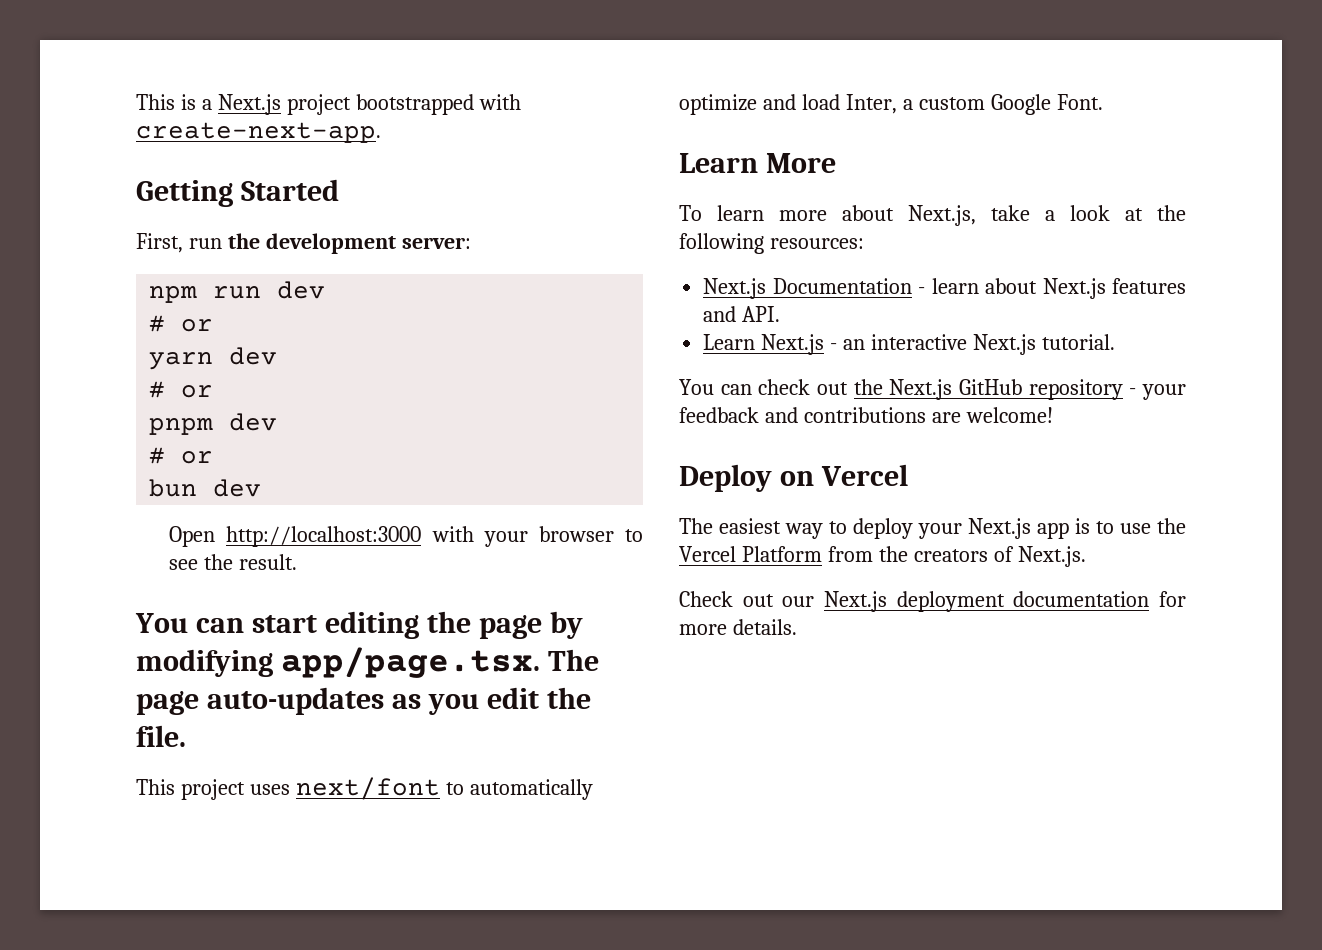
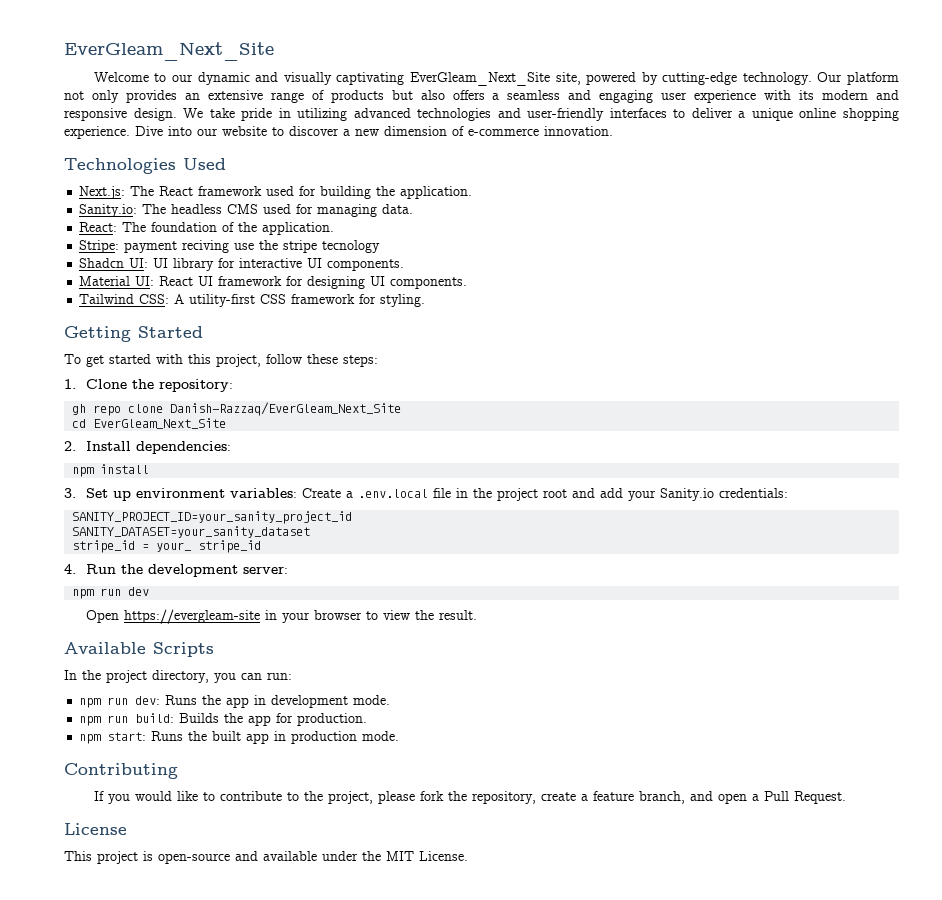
[136,94,521,115] [136,122,381,143] [136,179,339,207] [136,233,222,253] This is a Next.js project bootstrapped with create-next-app. // Getting Started // First, run -> [64,42,274,61] [93,72,900,86] [64,90,900,103] [64,108,899,121] [64,126,613,139] [64,158,226,174] [79,186,473,199] [79,204,414,217] [79,222,335,235] [79,240,381,253] [79,258,405,271] [79,276,468,289] [79,294,426,307] [64,326,203,342] [64,354,378,367] [64,379,233,392] [72,402,402,416] [72,418,227,429] [64,441,231,454] [72,464,150,477] [64,488,788,501] [72,511,353,524] [72,526,311,538] [72,540,262,553] [64,564,116,574] EverGleam_Next_Site // Welcome to our dynamic and visually captivating EverGleam_Next_Site site, powered by cutting-edge technology. Our platform not only provides an extensive range of products but also offers a seamless and engaging user experience with its modern and responsive design. We take pride in utilizing advanced technologies and user-friendly interfaces to deliver a unique online shopping experience. Dive into our website to discover a new dimension of e-commerce innovation. // Technologies Used // Next.js: The React framework used for building the application. // Sanity.io: The headless CMS used for managing data. // React: The foundation of the application. // Stripe: payment reciving use the stripe tecnology // Shadcn UI: UI library for interactive UI components. // Material UI: React UI framework for designing UI components. // Tailwind CSS: A utility-first CSS framework for styling. // Getting Started // To get started with this project, follow these steps: // 1. Clone the repository: // gh repo clone Danish-Razzaq/EverGleam_Next_Site // cd EverGleam_Next_Site // 2. Install dependencies: // npm install // 3. Set up environment variables: Create a .env.local file in the project root and add your Sanity.io credentials: // SANITY_PROJECT_ID=your_sanity_project_id // SANITY_DATASET=your_sanity_dataset // stripe_id = your_ stripe_id // 4. Run
[149,315,214,332] [149,347,278,370] [149,381,214,398] [149,413,278,435] [149,447,214,464] [149,479,262,497] // # or // yarn dev // # or // pnpm dev // # or // bun dev -> (150, 591) none
[226,526,474,547] http://localhost:3000 with -> [123,609,277,624] https://evergleam-site in
[169,559,199,570] see -> [382,610,410,620] view
[135,611,583,639] [136,647,599,678] [136,687,591,715] [136,725,186,747] [136,777,593,800] [679,94,1103,115] [679,153,836,173] [679,205,1186,226] [679,233,864,254] [703,278,1186,299] [703,306,781,322] [703,334,1115,355] [679,379,1186,400] [679,407,1053,423] [679,464,908,492] [679,518,1186,539] [679,546,1086,567] [679,591,1186,612] [679,619,797,635] You can start editing the page by modifying app/page.tsx. The page auto-updates as you edit the file. // This project uses next/font to automatically optimize and load Inter, a custom Google Font. // Learn More // To learn more about Next.js, take a look at the following resources: // Next.js Documentation - learn about Next.js features and API. // Learn Next.js - an interactive Next.js tutorial. // You can check out the Next.js GitHub repository - your feedback and contributions are welcome! // Deploy on Vercel // The easiest way to deploy your Next.js app is to use the Vercel Platform from the creators of Next.js. // Check out our Next.js deployment documentation for more details. -> [64,642,214,657] [64,670,292,683] [79,695,391,708] [79,713,368,726] [79,731,400,744] [64,763,178,779] [93,791,846,804] [64,823,127,835] [64,851,468,864] Available Scripts // In the project directory, you can run: // npm run dev: Runs the app in development mode. // npm run build: Builds the app for production. // npm start: Runs the built app in production mode. // Contributing // If you would like to contribute to the project, please fork the repository, create a feature branch, and open a Pull Request. // License // This project is open-source and available under the MIT License.

